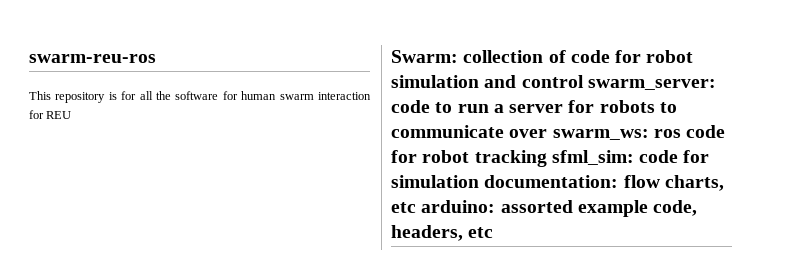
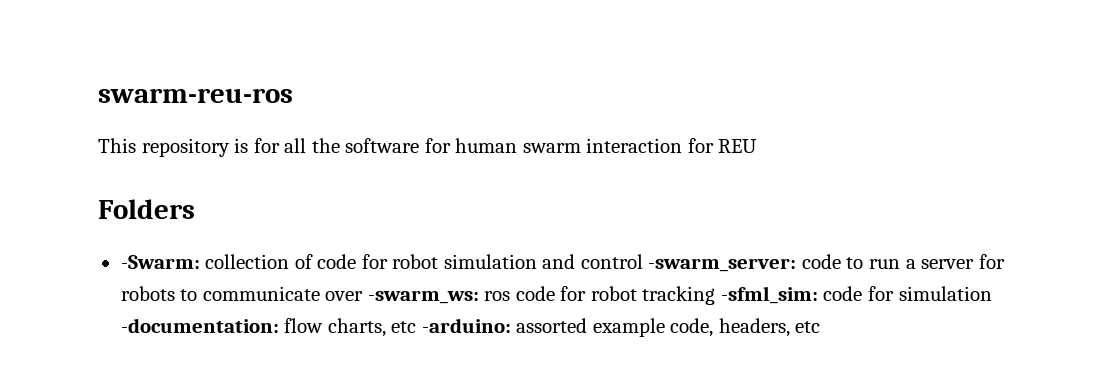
[391,50,458,63] Swarm: -> [98,199,195,219] [120,255,200,269] Folders // -Swarm:
[587,79,716,90] swarm_server: -> [648,258,797,272] -swarm_server:
[552,129,649,140] swarm_ws: -> [367,290,479,304] -swarm_ws:
[551,150,634,165] sfml_sim: -> [720,286,818,304] -sfml_sim:
[484,175,619,188] documentation: -> [120,318,279,333] -documentation:
[421,200,496,213] arduino: -> [421,318,511,333] -arduino:

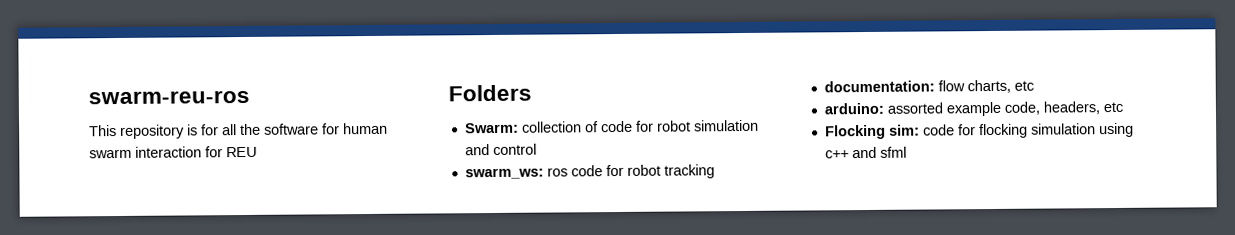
[120,255,200,269] -Swarm: -> [464,122,519,134] Swarm:
[648,254,1005,272] [120,286,479,304] -swarm_server: code to run a server for robots to communicate over -swarm_ws: -> [464,167,544,180] // swarm_ws:
[720,286,992,304] [120,318,279,333] -sfml_sim: code for simulation -documentation: -> [823,80,935,93] // documentation:
[421,318,511,333] -arduino: -> [823,102,884,115] // arduino:
(821, 327) none -> [824,122,1134,140] [824,146,907,159] // Flocking sim: code for flocking simulation using c++ and sfml

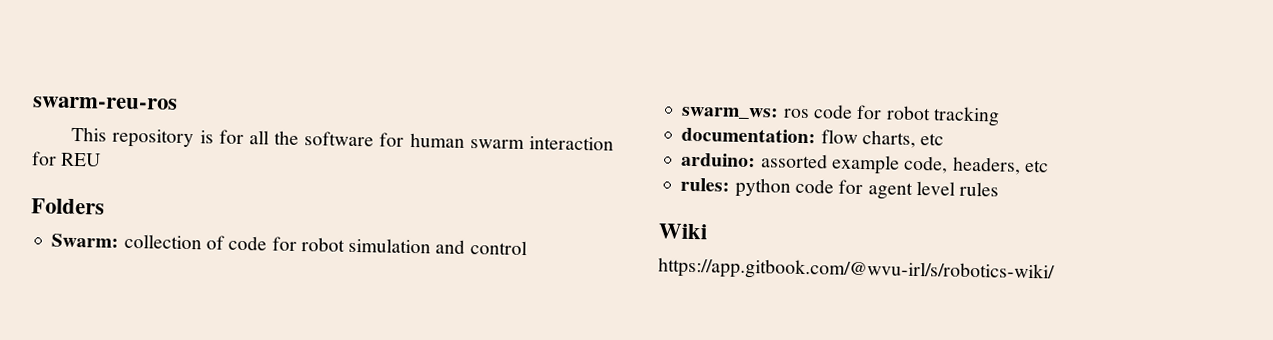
[824,122,1134,140] [824,146,907,159] Flocking sim: code for flocking simulation using c++ and sfml -> [680,177,1000,200] [658,223,708,240] [658,257,1055,284] rules: python code for agent level rules // Wiki // https://app.gitbook.com/@wvu-irl/s/robotics-wiki/

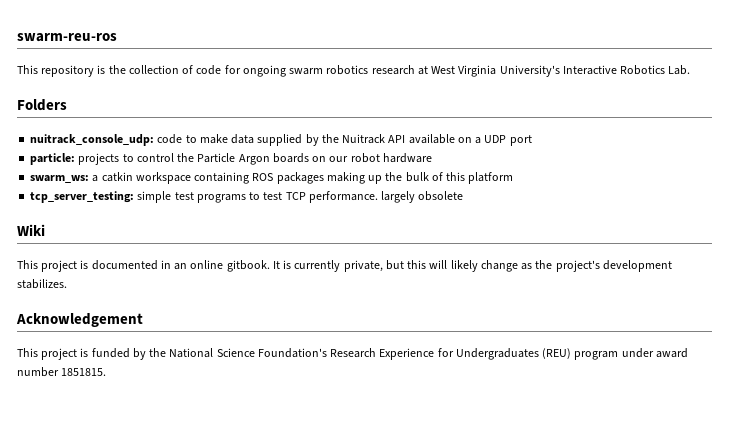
[218,129,614,151] [31,151,102,167] [31,198,105,215] [51,233,527,256] [681,104,1000,127] [681,127,945,148] [681,152,1049,175] [680,177,1000,200] [658,223,708,240] [658,257,1055,284] for all the software for human swarm interaction for REU // Folders // Swarm: collection of code for robot simulation and control // swarm_ws: ros code for robot tracking // documentation: flow charts, etc // arduino: assorted example code, headers, etc // rules: python code for agent level rules // Wiki // https://app.gitbook.com/@wvu-irl/s/robotics-wiki/ -> [108,65,691,77] [17,99,67,111] [30,134,532,146] [30,153,432,165] [30,172,514,184] [30,191,464,203] [17,224,45,236] [17,260,672,272] [17,279,67,289] [16,313,143,327] [17,348,688,360] [17,367,107,377] the collection of code for ongoing swarm robotics research at West Virginia University's Interactive Robotics Lab. // Folders // nuitrack_console_udp: code to make data supplied by the Nuitrack API available on a UDP port // particle: projects to control the Particle Argon boards on our robot hardware // swarm_ws: a catkin workspace containing ROS packages making up the bulk of this platform // tcp_server_testing: simple test programs to test TCP performance. largely obsolete // Wiki // This project is documented in an online gitbook. It is currently private, but this will likely change as the project's development stabilizes. // Acknowledgement // This project is funded by the National Science Foundation's Research Experience for Undergraduates (REU) program under award number 1851815.

